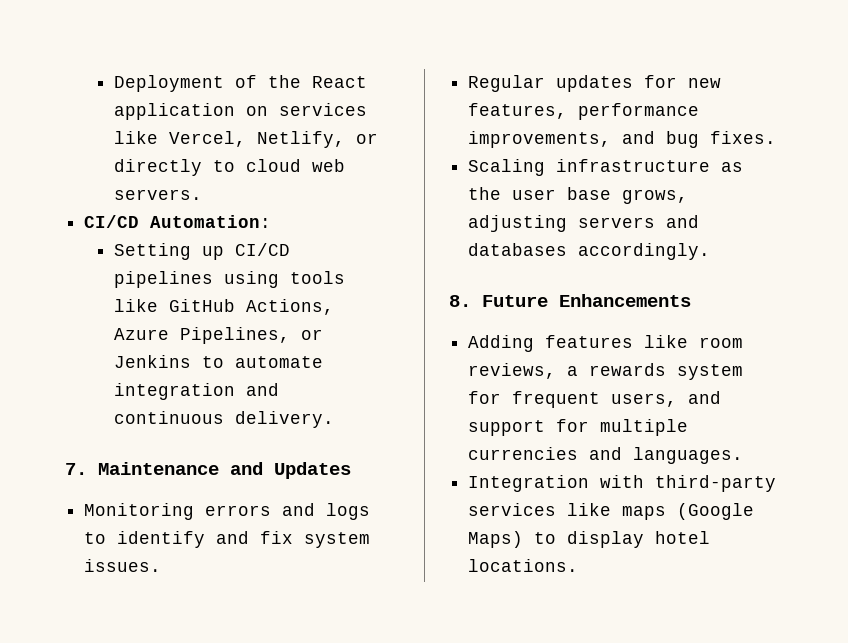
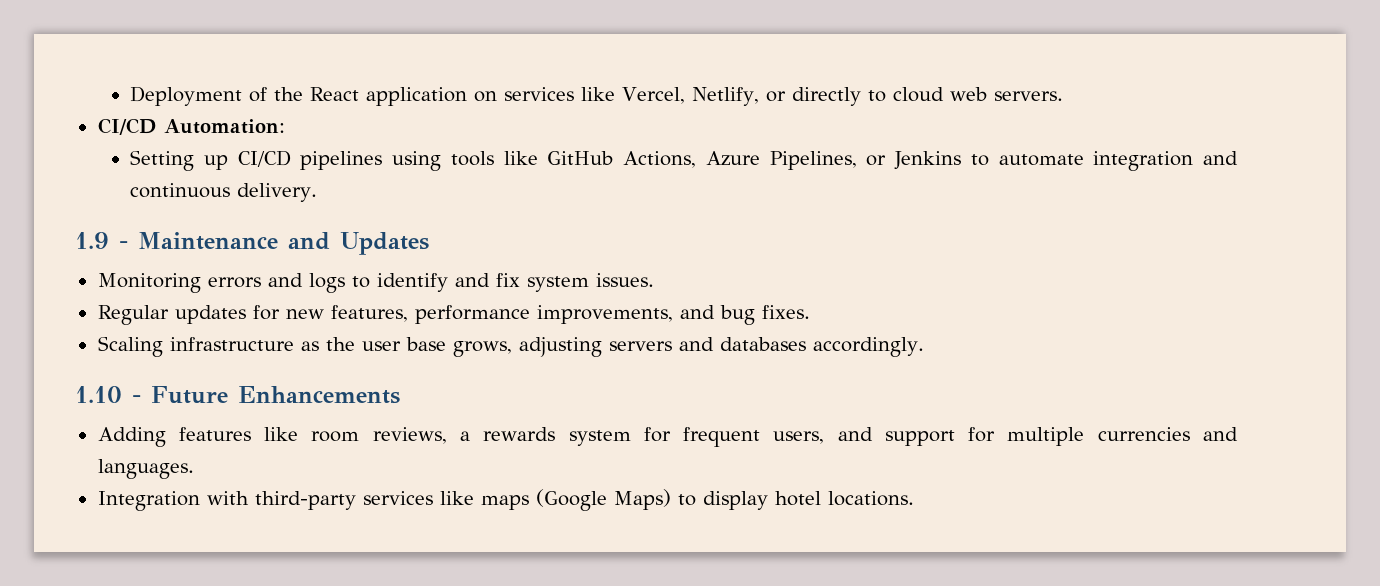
[65,463,87,475] 7. -> [75,232,128,249] 1.9 -
[449,295,471,307] 8. -> [75,386,141,403] 1.10 -

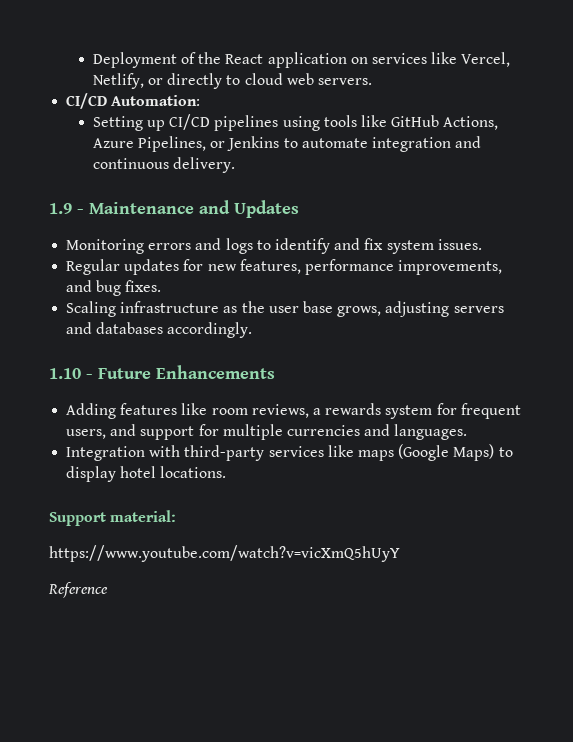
(914, 498) none -> [49,510,177,526] [49,545,400,562] [48,582,108,598] // Support material: // https://www.youtube.com/watch?v=vicXmQ5hUyY // Reference

